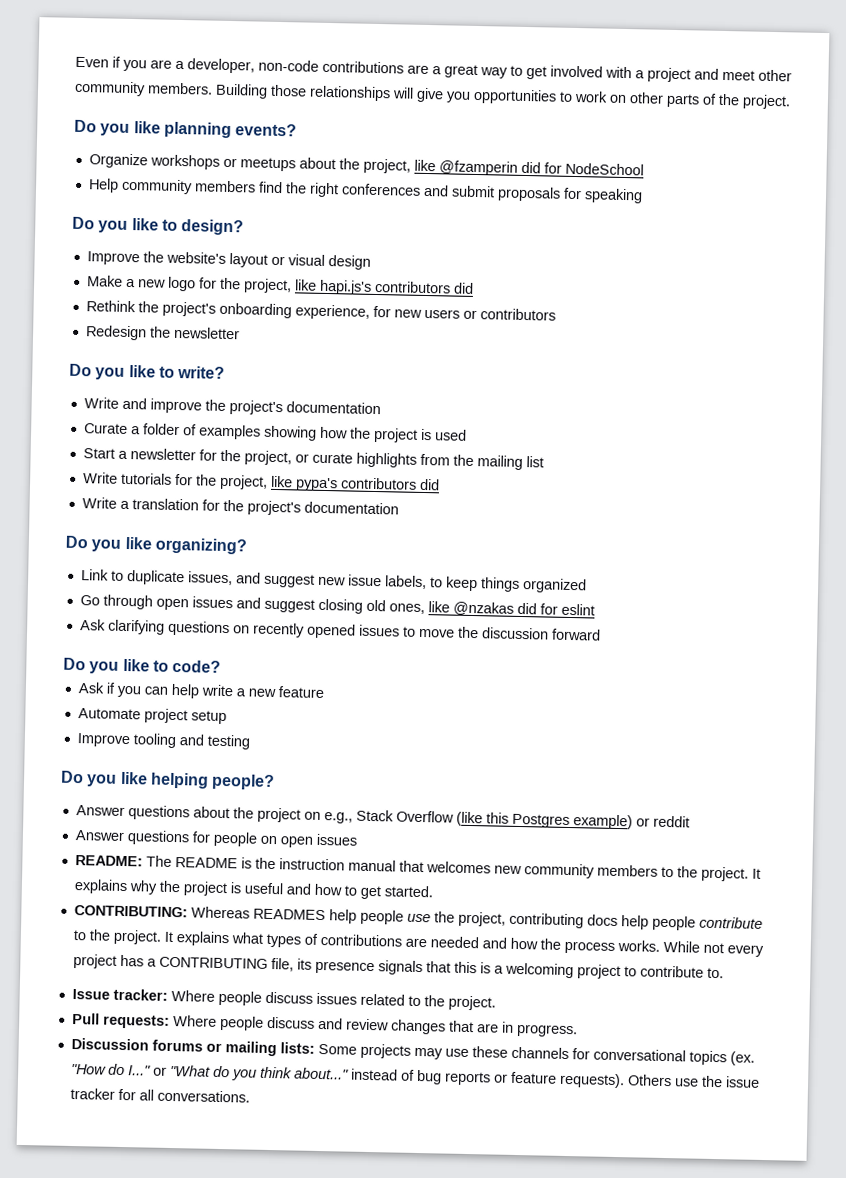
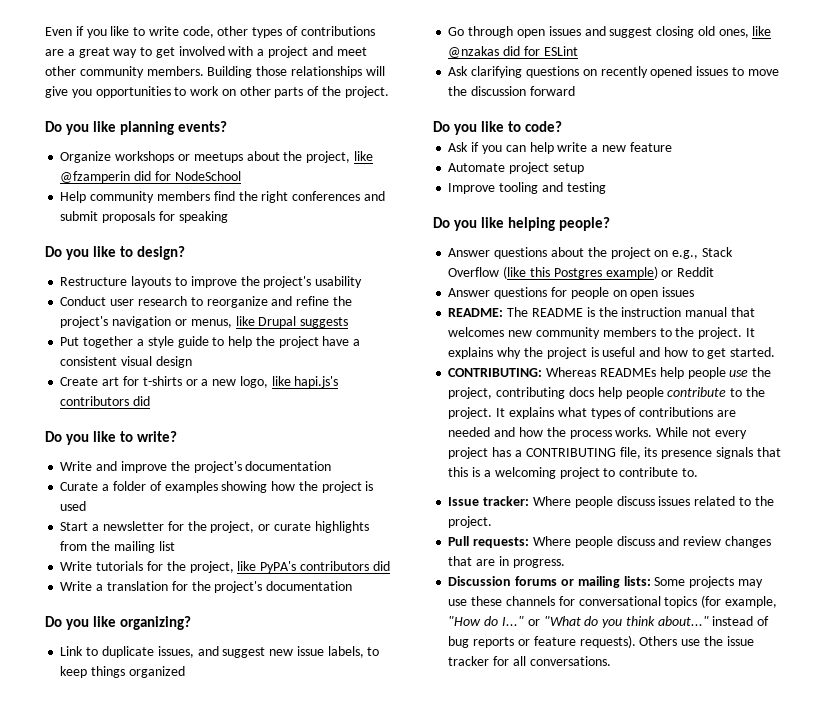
[150,58,319,74] are a developer, non-code -> [110,26,299,38] like to write code, other types of
[86,251,371,270] [86,275,474,295] [85,300,556,321] [84,325,240,341] Improve the website's layout or visual design // Make a new logo for the project, like hapi.js's contributors did // Rethink the project's onboarding experience, for new users or contributors // Redesign the newsletter -> [60,276,363,288] [60,296,352,308] [60,316,349,328] [60,336,361,348] [60,356,192,368] [60,376,339,388] [60,396,151,406] Restructure layouts to improve the project's usability // Conduct user research to reorganize and refine the project's navigation or menus, like Drupal suggests // Put together a style guide to help the project have a consistent visual design // Create art for t-shirts or a new logo, like hapi.js's contributors did
[294,477,338,492] pypa's -> [260,561,297,573] PyPA's
[560,603,595,616] eslint -> [543,46,578,56] ESLint
[652,815,690,828] reddit -> [677,267,715,277] Reddit
[252,908,326,921] READMES -> [599,368,656,377] READMEs
[729,1051,755,1066] (ex. -> [701,595,777,608] (for example,

